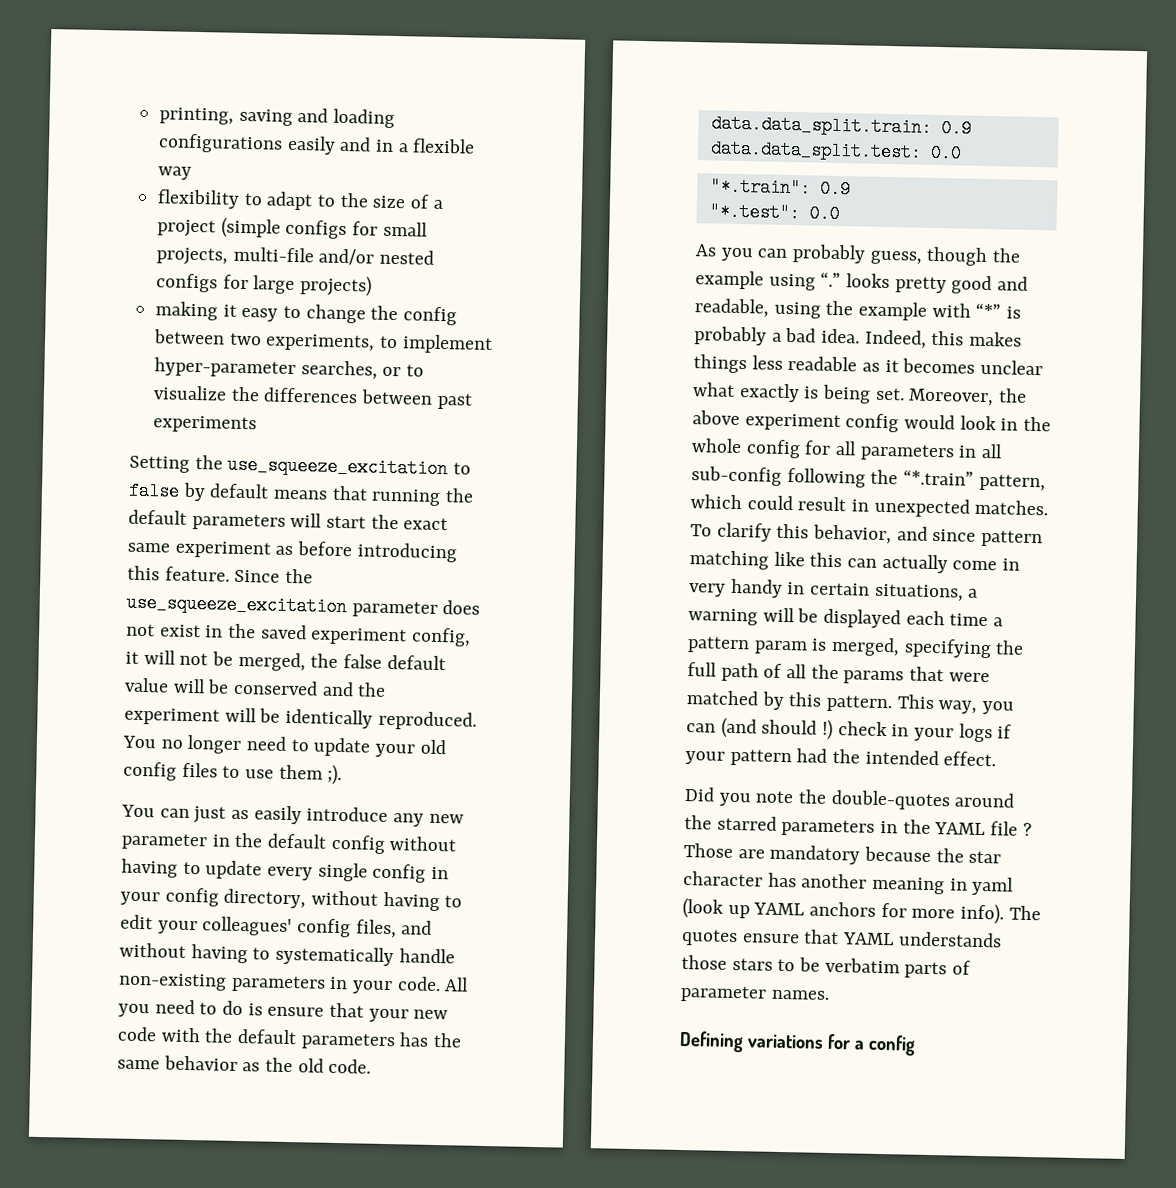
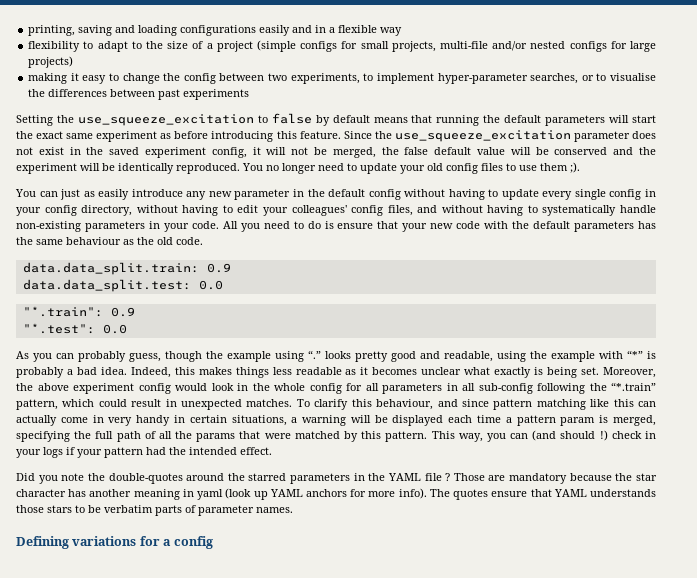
[153,385,228,401] visualize -> [609,73,656,81] visualise
[163,1055,238,1071] behavior -> [66,237,121,245] behaviour
[813,524,893,545] behavior, -> [376,399,434,410] behaviour,

